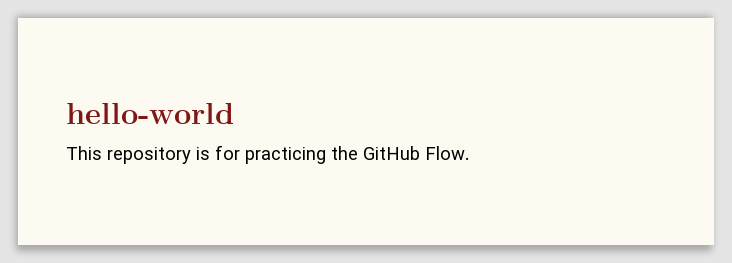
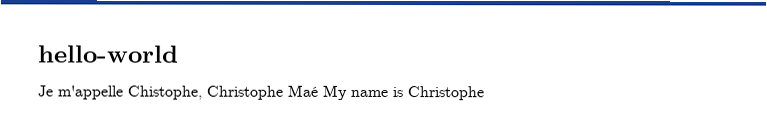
[66,145,469,164] This repository is for practicing the GitHub Flow. -> [37,84,484,101] Je m'appelle Chistophe, Christophe Maé My name is Christophe

